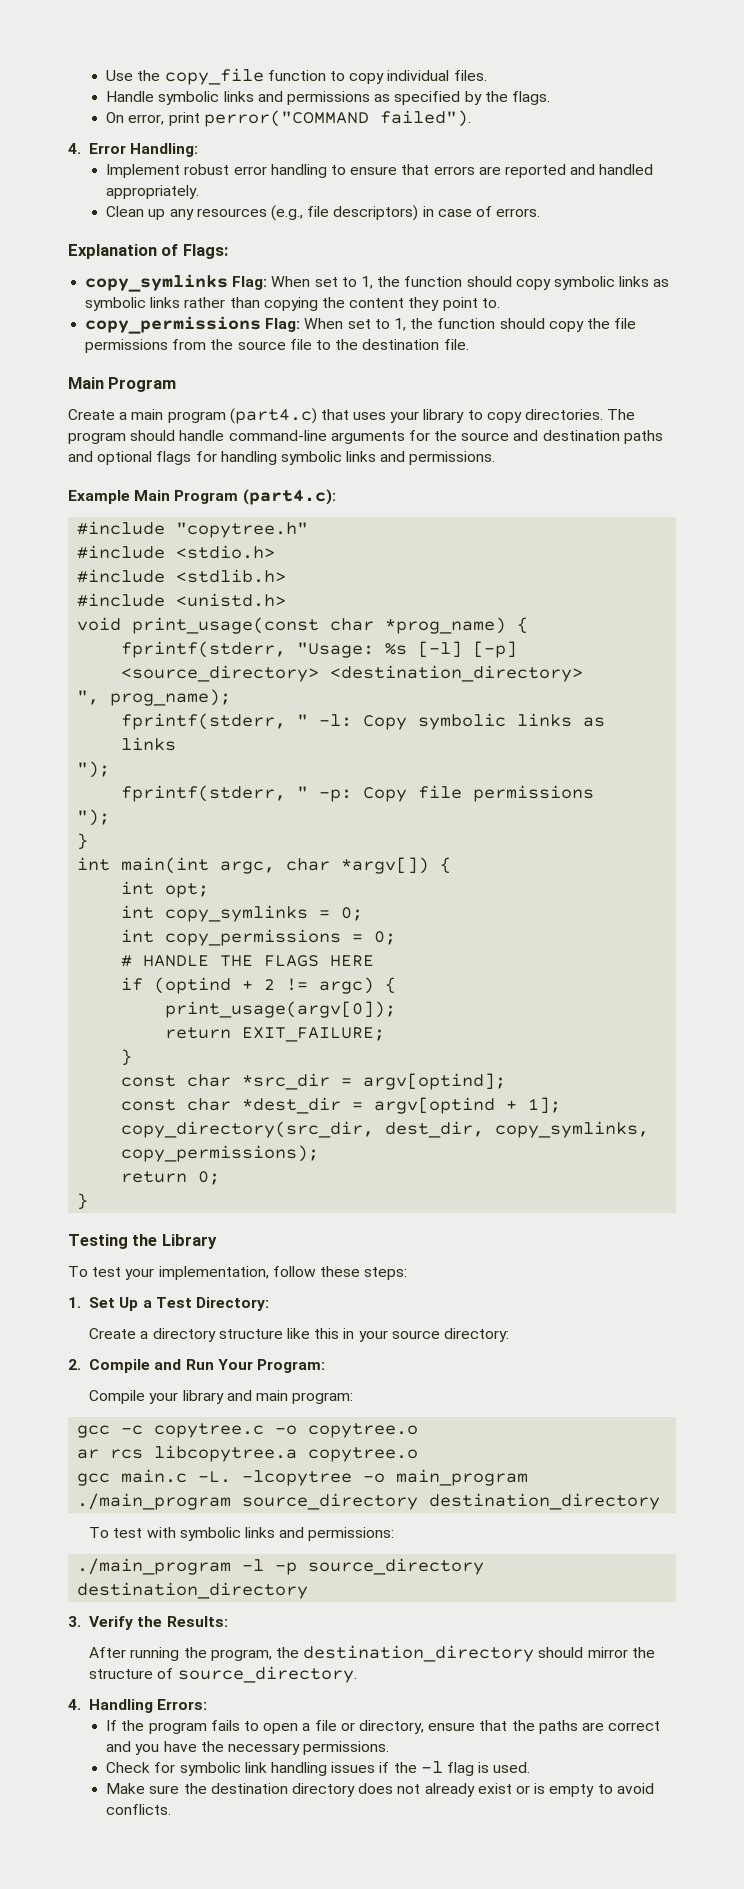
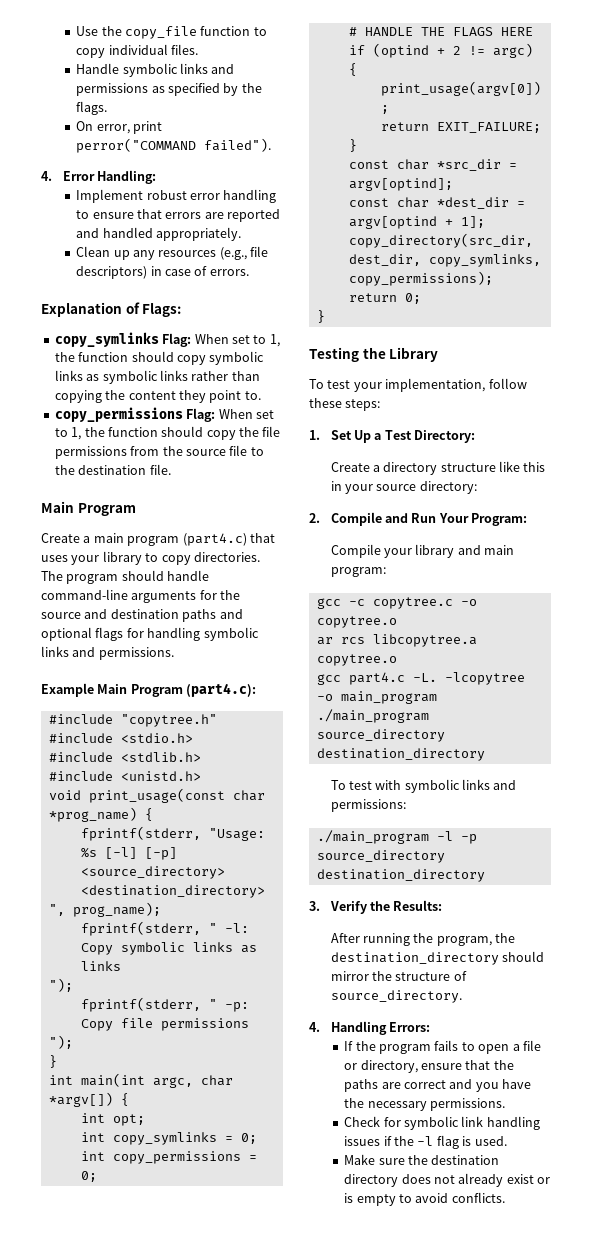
[121,1469,188,1483] main.c -> [348,672,405,685] part4.c

